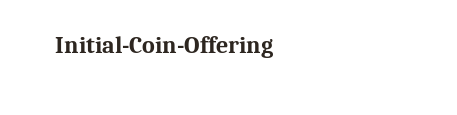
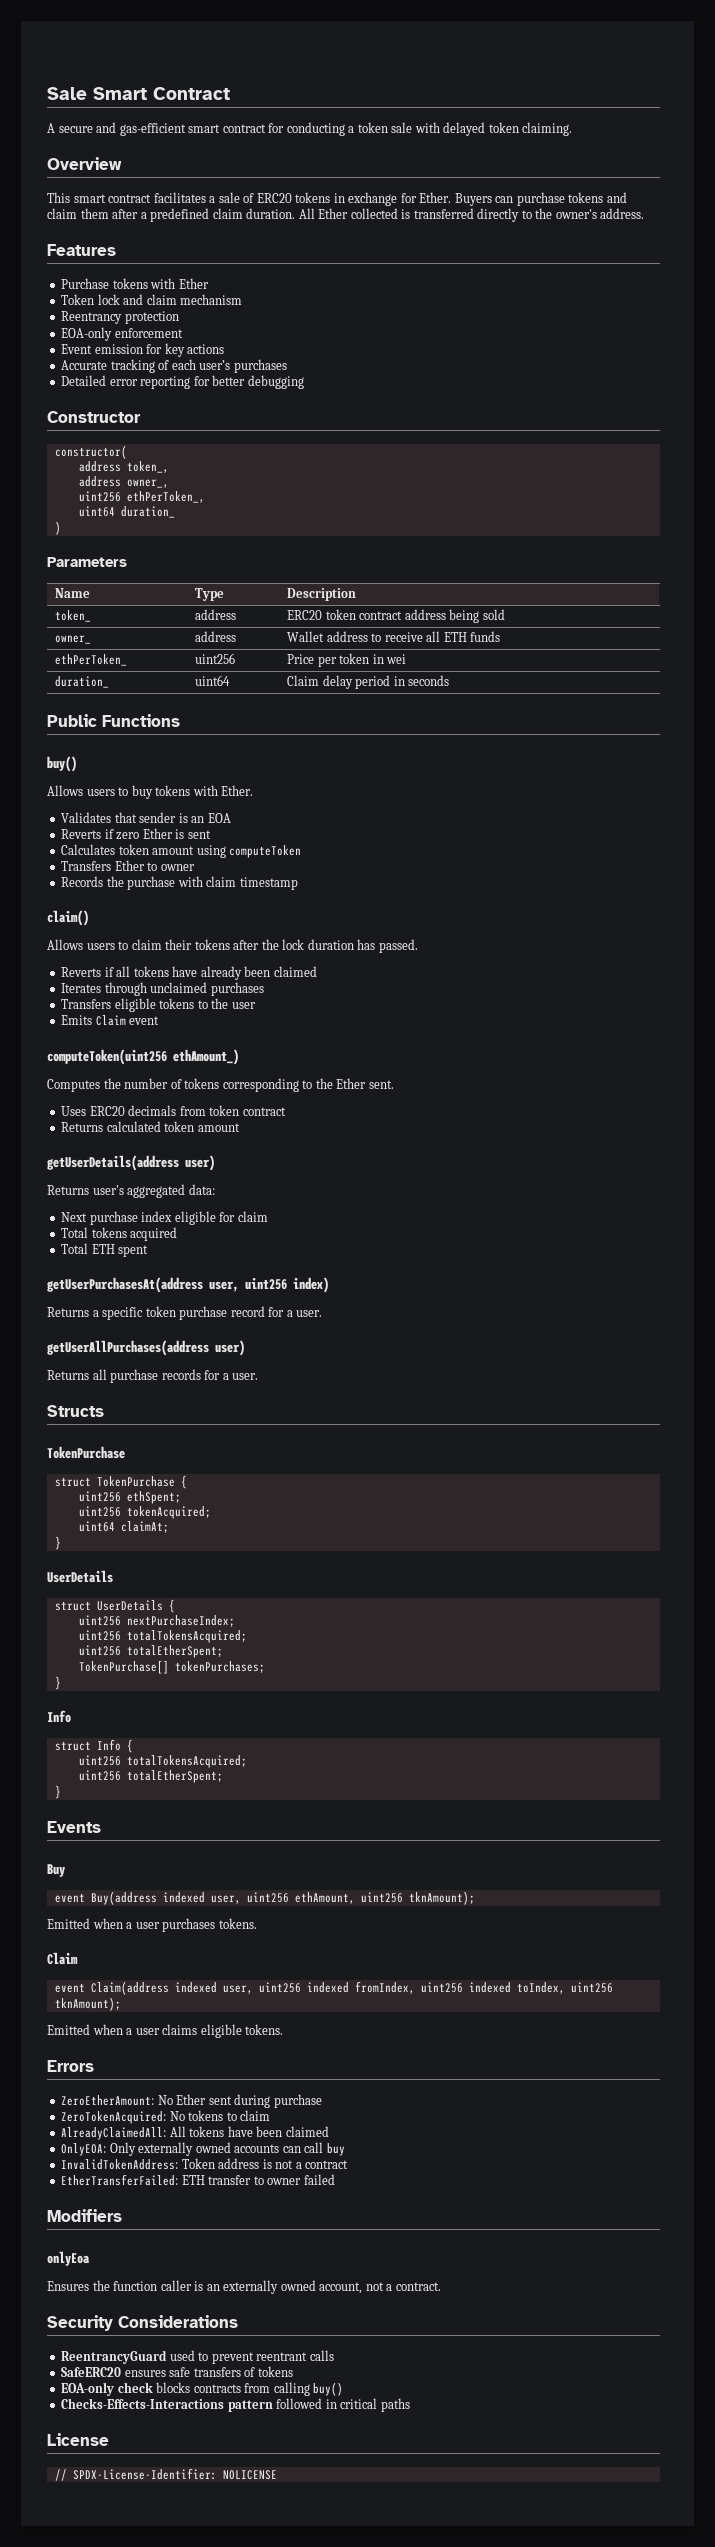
[55,36,273,58] Initial-Coin-Offering -> [47,87,230,100] [47,122,573,136] [47,157,122,170] [47,192,627,206] [47,208,645,222] [47,244,116,256] [61,278,209,289] [61,294,243,305] [61,311,179,324] [61,327,183,341] [61,343,225,357] [61,359,287,373] [61,375,304,389] [47,411,141,423] [54,445,127,459] [78,461,169,473] [78,476,169,488] [78,491,205,503] [78,506,175,518] [54,521,61,535] [47,557,127,567] [55,588,91,598] [195,588,225,601] [287,588,357,601] [55,610,92,622] [195,609,237,620] [287,609,505,623] [55,635,92,644] [195,631,237,642] [287,631,501,642] [55,654,128,666] [195,653,236,664] [287,653,407,667] [55,676,110,688] [195,675,231,686] [287,675,450,689] [47,714,180,727] [47,756,77,772] [47,785,254,799] [61,812,231,823] [61,828,211,840] [61,844,302,858] [61,860,195,871] [61,876,298,890] [47,910,89,926] [47,939,418,953] [61,966,317,980] [61,982,264,996] [61,998,256,1012] [61,1015,160,1026] [47,1049,239,1065] [47,1078,394,1092] [61,1105,286,1116] [61,1121,240,1132] [47,1155,215,1171] [47,1184,215,1198] [61,1211,268,1225] [61,1227,178,1241] [61,1243,149,1257] [47,1277,329,1293] [47,1306,323,1320] [47,1340,245,1356] [47,1369,259,1383] [47,1405,104,1417] [47,1446,125,1459] [54,1475,187,1489] [78,1491,181,1504] [78,1506,211,1519] [78,1521,169,1533] [54,1536,61,1550] [47,1570,113,1583] [54,1599,175,1613] [78,1615,235,1627] [78,1630,247,1643] [78,1645,223,1658] [78,1660,265,1674] [54,1676,61,1690] [47,1710,71,1723] [54,1739,133,1753] [78,1755,247,1768] [78,1770,223,1783] [54,1785,61,1799] [47,1821,101,1833] [47,1864,65,1877] [54,1891,475,1905] [47,1918,257,1932] [47,1952,78,1965] [54,1981,613,1995] [54,1997,121,2011] [47,2024,284,2038] [47,2060,94,2072] [61,2094,322,2108] [61,2110,271,2124] [61,2126,329,2140] [61,2142,345,2156] [61,2158,349,2170] [61,2174,335,2186] [47,2209,122,2222] [47,2251,90,2266] [47,2280,441,2294] [47,2315,238,2331] [61,2350,334,2364] [61,2366,293,2377] [61,2382,344,2396] [61,2398,410,2412] [47,2433,109,2446] [54,2468,277,2481] Sale Smart Contract // A secure and gas-efficient smart contract for conducting a token sale with delayed token claiming. // Overview // This smart contract facilitates a sale of ERC20 tokens in exchange for Ether. Buyers can purchase tokens and claim them after a predefined claim duration. All Ether collected is transferred directly to the owner's address. // Features // Purchase tokens with Ether // Token lock and claim mechanism // Reentrancy protection // EOA-only enforcement // Event emission for key actions // Accurate tracking of each user’s purchases // Detailed error reporting for better debugging // Constructor // constructor( // address token_, // address owner_, // uint256 ethPerToken_, // uint64 duration_ // ) // Parameters // Name | Type | Description // token_ | address | ERC20 token contract address being sold // owner_ | address | Wallet address to receive all ETH funds // ethPerToken_ | uint256 | Price per token in wei // duration_ | uint64 | Claim delay period in seconds // Public Functions // buy() // Allows users to buy tokens with Ether. // Validates that sender is an EOA // Reverts if zero Ether is sent // Calculates token amount using computeToken // Transfers Ether to owner // Records the purchase with claim timestamp // claim() // Allows users to claim their tokens after the lock duration has passed. // Reverts if all tokens have already been claimed // Iterates through unclaimed purchases // Transfers eligible tokens to the user // Emits Claim event // computeToken(uint256 ethAmount_) // Computes the number of tokens corresponding to the Ether sent. // Uses ERC20 decimals from token contract // Returns calculated token amount // getUserDetails(address user) // Returns user's aggregated data: // Next purchase index eligible for claim // Total tokens acquired // Total ETH spent // getUserPurchasesAt(address user, uint256 index) // Returns a specific token purchase record for a user. // getUserAllPurchases(address user) // Returns all purchase records for a user. // Structs // TokenPurchase // struct TokenPurchase { // uint256 ethSpent; // uint256 tokenAcquired; // uint64 claimAt; // } // UserDetails // struct UserDetails { // uint256 nextPurchaseIndex; // uint256 totalTokensAcquired; // uint256 totalEtherSpent; // TokenPurchase[] tokenPurchases; // } // Info // struct Info { // uint256 totalTokensAcquired; // uint256 totalEtherSpent; // } // Events // Buy // event Buy(address indexed user, uint256 ethAmount, uint256 tknAmount); // Emitted when a user purchases tokens. // Claim // event Claim(address indexed user, uint256 indexed fromIndex, uint256 indexed toIndex, uint256 tknAmount); // Emitted when a user claims eligible tokens. // Errors // ZeroEtherAmount: No Ether sent during purchase // ZeroTokenAcquired: No tokens to claim // AlreadyClaimedAll: All tokens have been claimed // OnlyEOA: Only externally owned accounts can call buy // InvalidTokenAddress: Token address is not a contract // EtherTransferFailed: ETH transfer to owner failed // Modifiers // onlyEoa // Ensures the function caller is an externally owned account, not a contract. // Security Considerations // ReentrancyGuard used to prevent reentrant calls // SafeERC20 ensures safe transfers of tokens // EOA-only check blocks contracts from calling buy() // Checks-Effects-Interactions pattern followed in critical paths // License // // SPDX-License-Identifier: NOLICENSE

